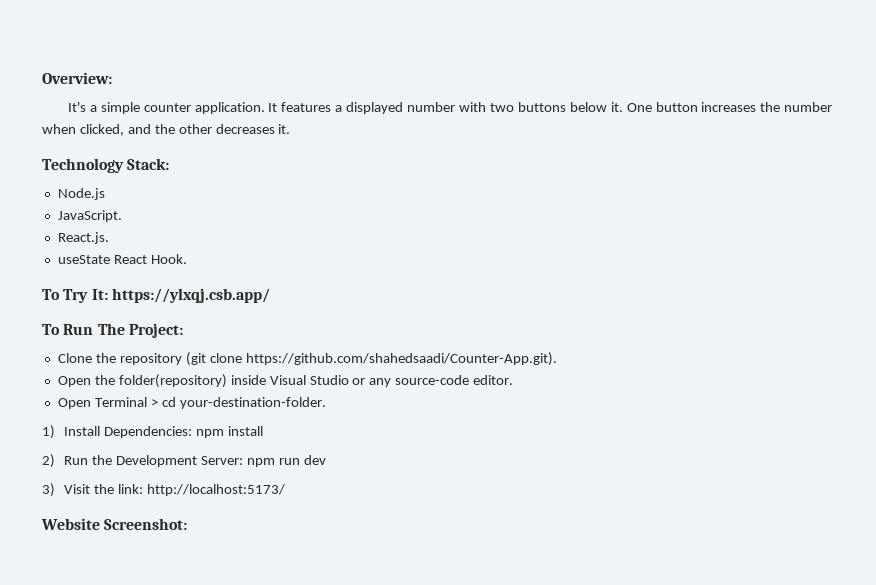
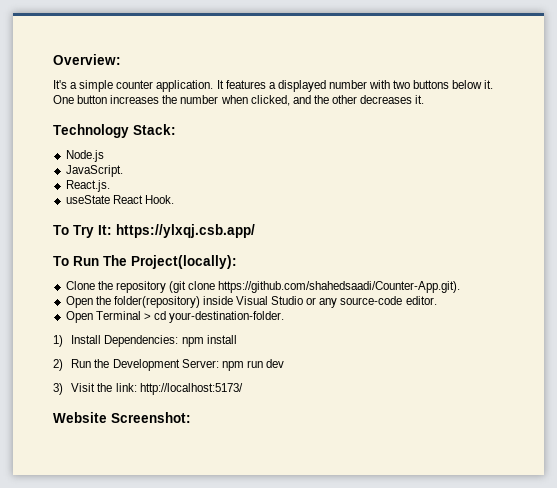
[128,323,183,338] Project: -> [131,255,237,269] Project(locally):

